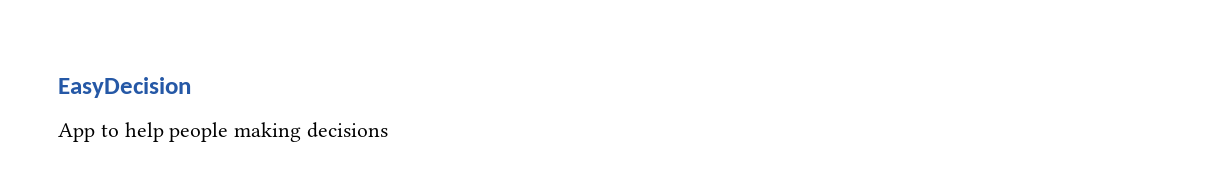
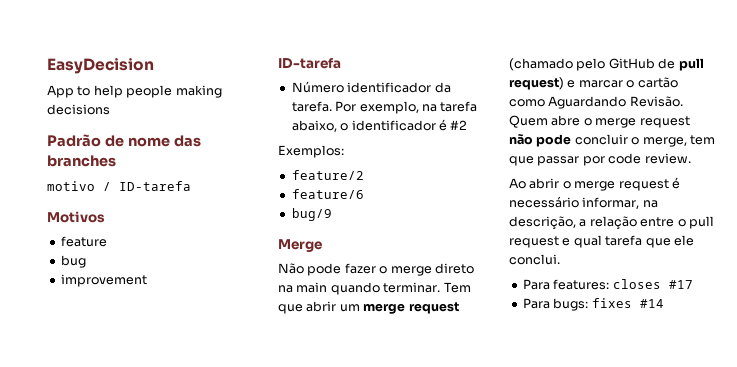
(389, 130) none -> [47,134,201,147] [47,155,116,167] [47,181,191,191] [47,211,105,223] [60,236,107,247] [60,255,86,268] [60,274,147,287] [278,58,341,69] [291,81,451,93] [291,101,478,114] [291,119,468,132] [278,145,344,158] [291,170,364,180] [291,189,364,199] [291,208,332,221] [278,239,322,252] [278,263,474,276] [278,282,471,295] [278,301,459,314] [509,58,704,71] [509,77,678,90] [509,96,683,109] [509,115,690,128] [509,134,715,147] [509,153,691,166] [509,177,680,191] [509,196,658,209] [509,216,714,230] [509,235,694,248] [509,254,560,265] [522,279,693,290] [522,298,664,311] // Padrão de nome das branches // motivo / ID-tarefa // Motivos // feature // bug // improvement // ID-tarefa // Número identificador da tarefa. Por exemplo, na tarefa abaixo, o identificador é #2 // Exemplos: // feature/2 // feature/6 // bug/9 // Merge // Não pode fazer o merge direto na main quando terminar. Tem que abrir um merge request (chamado pelo GitHub de pull request) e marcar o cartão como Aguardando Revisão. Quem abre o merge request não pode concluir o merge, tem que passar por code review. // Ao abrir o merge request é necessário informar, na descrição, a relação entre o pull request e qual tarefa que ele conclui. // Para features: closes #17 // Para bugs: fixes #14

